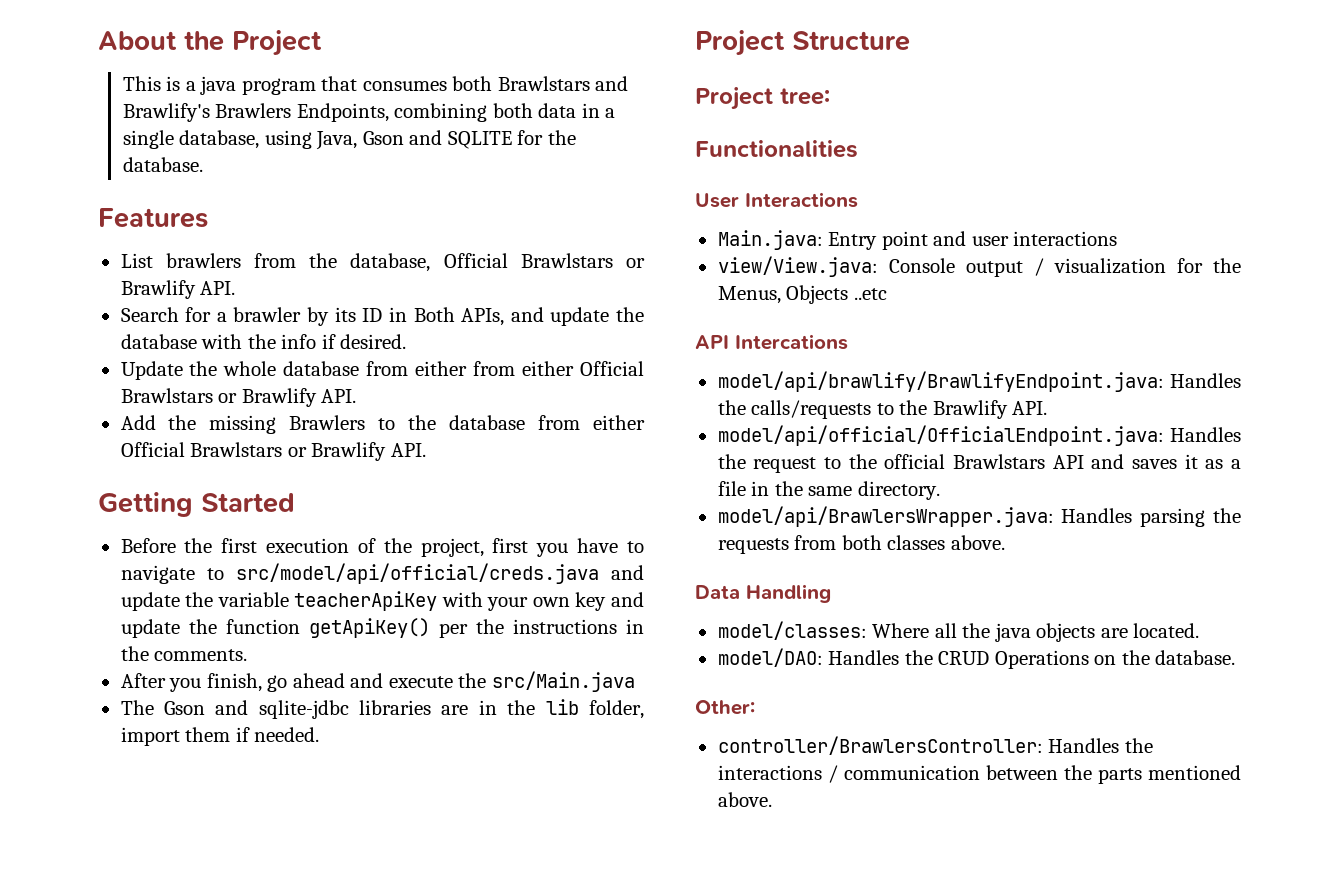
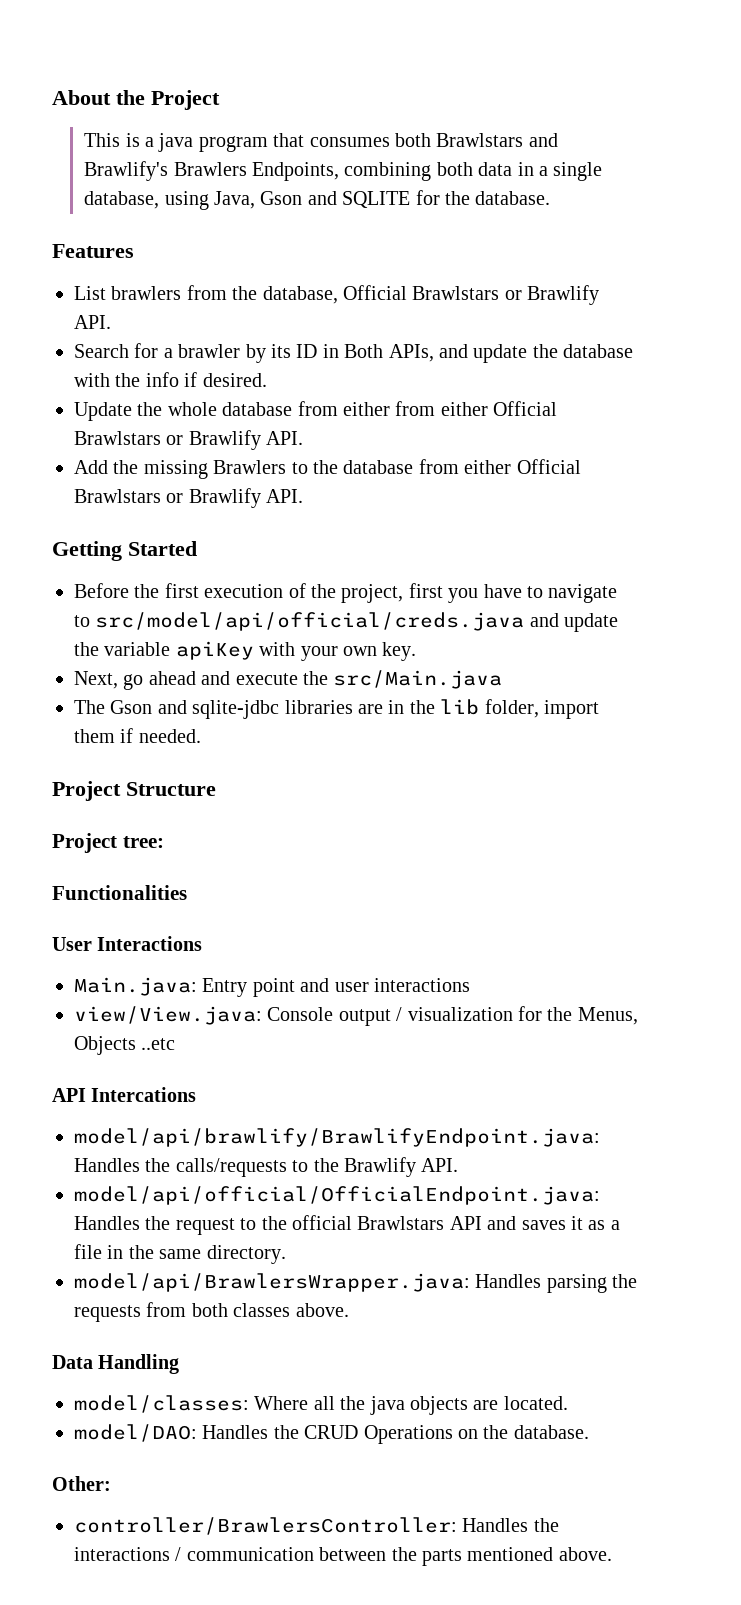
[294,591,438,611] teacherApiKey -> [175,641,254,660] apiKey
[575,592,645,611] [120,618,644,638] [120,646,248,661] [120,673,262,692] key and update the function getApiKey() per the instructions in the comments. // After you finish, -> [382,642,417,661] [74,671,118,689] key. // Next,

